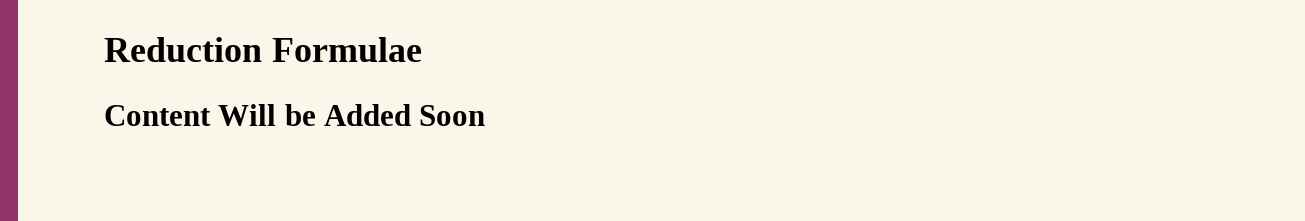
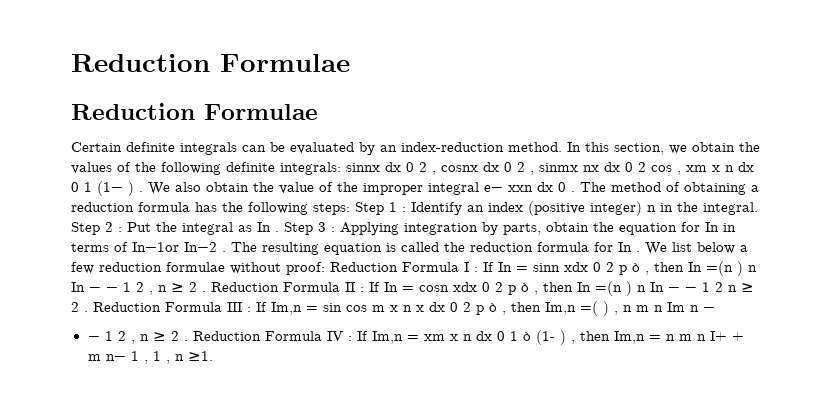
[104,37,422,62] [104,104,486,126] Reduction Formulae // Content Will be Added Soon -> [71,54,350,72] [71,103,318,120] [71,142,760,155] [71,162,754,175] [71,181,759,196] [71,201,758,216] [71,222,736,235] [71,242,748,255] [71,261,757,276] [71,281,754,296] [71,301,715,316] [87,330,744,345] [87,351,213,364] Reduction Formulae // Reduction Formulae // Certain definite integrals can be evaluated by an index-reduction method. In this section, we obtain the values of the following definite integrals: sinnx dx 0 2 , cosnx dx 0 2 , sinmx nx dx 0 2 cos , xm x n dx 0 1 (1− ) . We also obtain the value of the improper integral e− xxn dx 0 . The method of obtaining a reduction formula has the following steps: Step 1 : Identify an index (positive integer) n in the integral. Step 2 : Put the integral as In . Step 3 : Applying integration by parts, obtain the equation for In in terms of In−1or In−2 . The resulting equation is called the reduction formula for In . We list below a few reduction formulae without proof: Reduction Formula I : If In = sinn xdx 0 2 p ò , then In =(n ) n In − − 1 2 , n ≥ 2 . Reduction Formula II : If In = cosn xdx 0 2 p ò , then In =(n ) n In − − 1 2 n ≥ 2 . Reduction Formula III : If Im,n = sin cos m x n x dx 0 2 p ò , then Im,n =( ) , n m n Im n − // − 1 2 , n ≥ 2 . Reduction Formula IV : If Im,n = xm x n dx 0 1 ò (1- ) , then Im,n = n m n I+ + m n− 1 , 1 , n ≥1.

